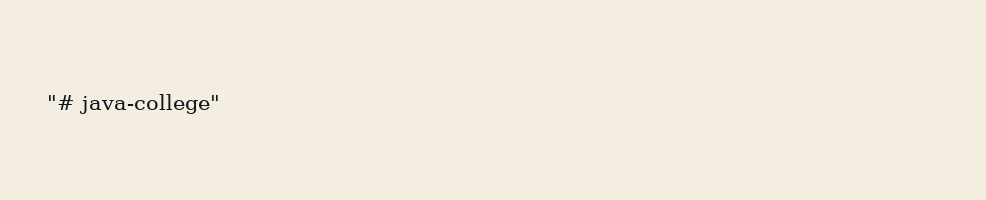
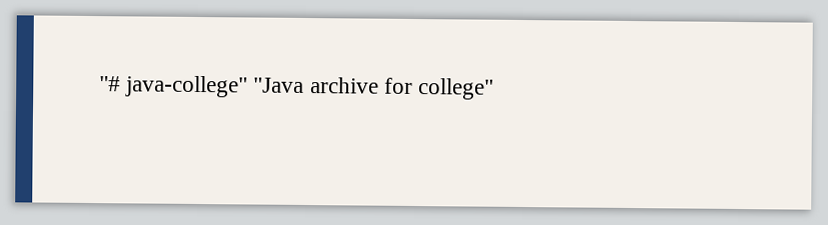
(220, 104) none -> [253,77,495,100] "Java archive for college"

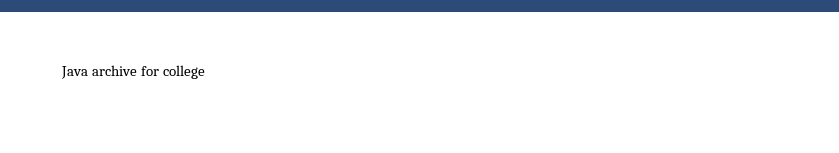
[99,75,305,98] "# java-college" "Java -> [61,66,88,79] Java
[418,78,495,100] college" -> [162,65,205,79] college

